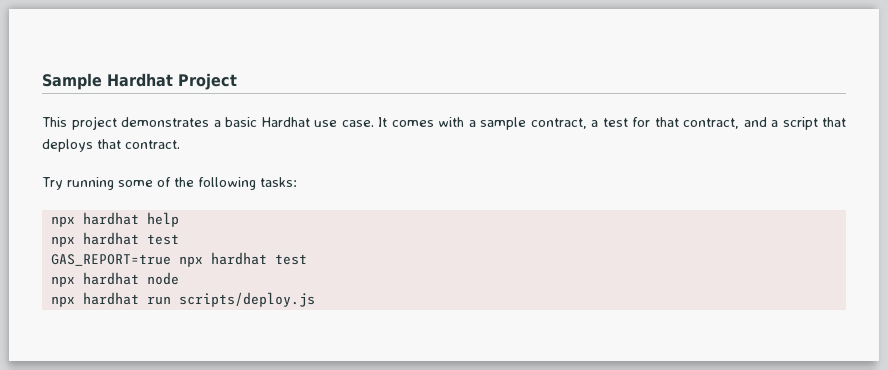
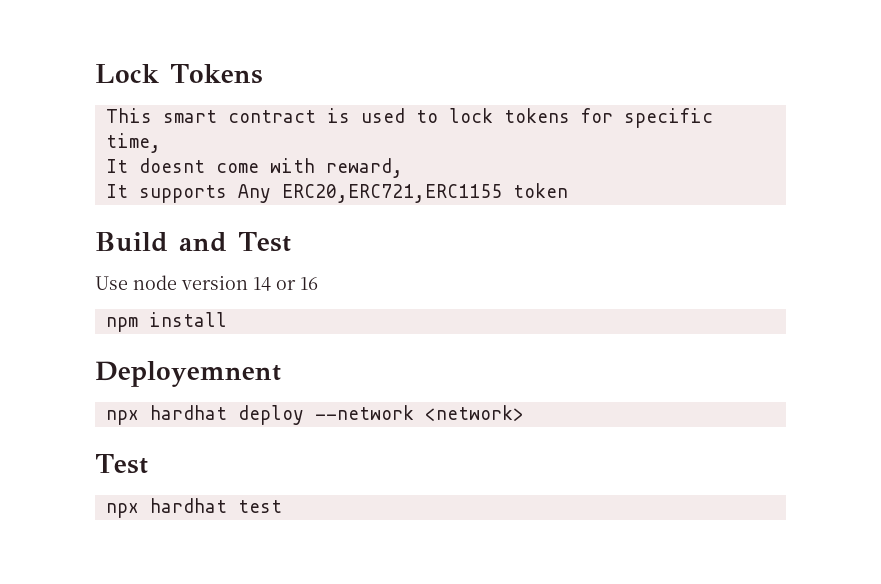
[42,73,237,90] [42,116,846,130] [42,139,180,152] [42,177,297,190] [50,212,179,227] [50,232,179,247] [50,252,307,267] [50,272,179,287] [50,292,315,307] Sample Hardhat Project // This project demonstrates a basic Hardhat use case. It comes with a sample contract, a test for that contract, and a script that deploys that contract. // Try running some of the following tasks: // npx hardhat help // npx hardhat test // GAS_REPORT=true npx hardhat test // npx hardhat node // npx hardhat run scripts/deploy.js -> [95,64,263,84] [105,108,713,128] [105,133,161,153] [105,158,403,178] [105,183,568,203] [95,232,291,252] [95,275,318,291] [105,312,227,332] [95,361,281,387] [105,405,524,425] [95,454,148,474] [105,498,282,518] Lock Tokens // This smart contract is used to lock tokens for specific time, // It doesnt come with reward, // It supports Any ERC20,ERC721,ERC1155 token // Build and Test // Use node version 14 or 16 // npm install // Deployemnent // npx hardhat deploy --network <network> // Test // npx hardhat test

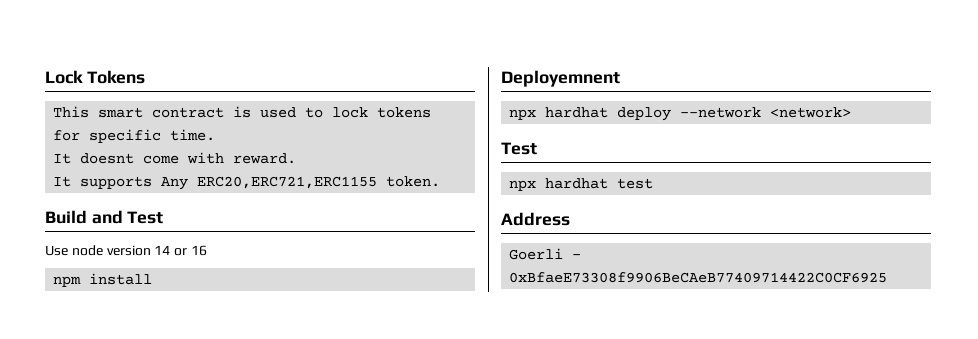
[105,133,161,153] time, -> [170,129,216,141] time.
[325,158,403,178] reward, -> [233,153,297,164] reward.
[512,183,568,198] token -> [386,176,441,187] token.
(282, 506) none -> [501,212,570,226] [509,248,582,260] [509,272,888,283] // Address // Goerli - 0xBfaeE73308f9906BeCAeB77409714422C0CF6925

